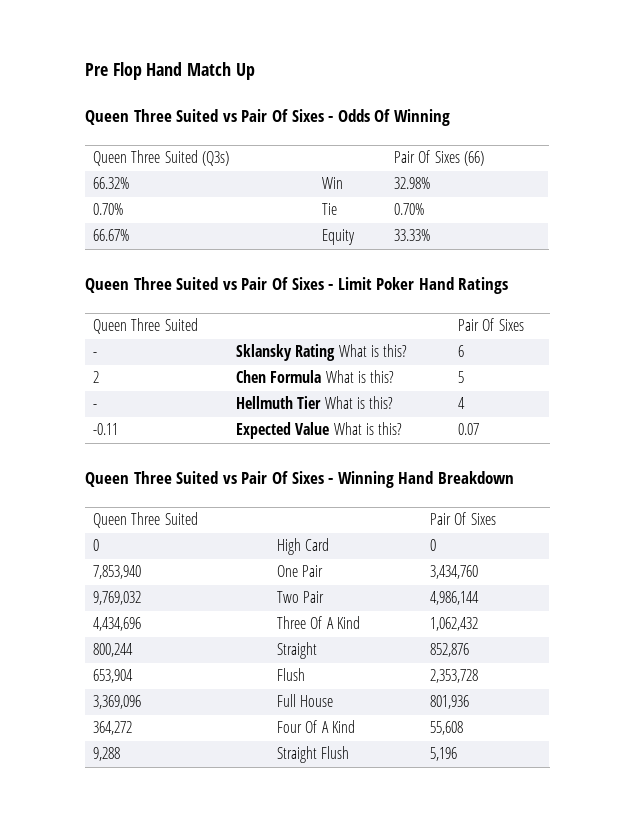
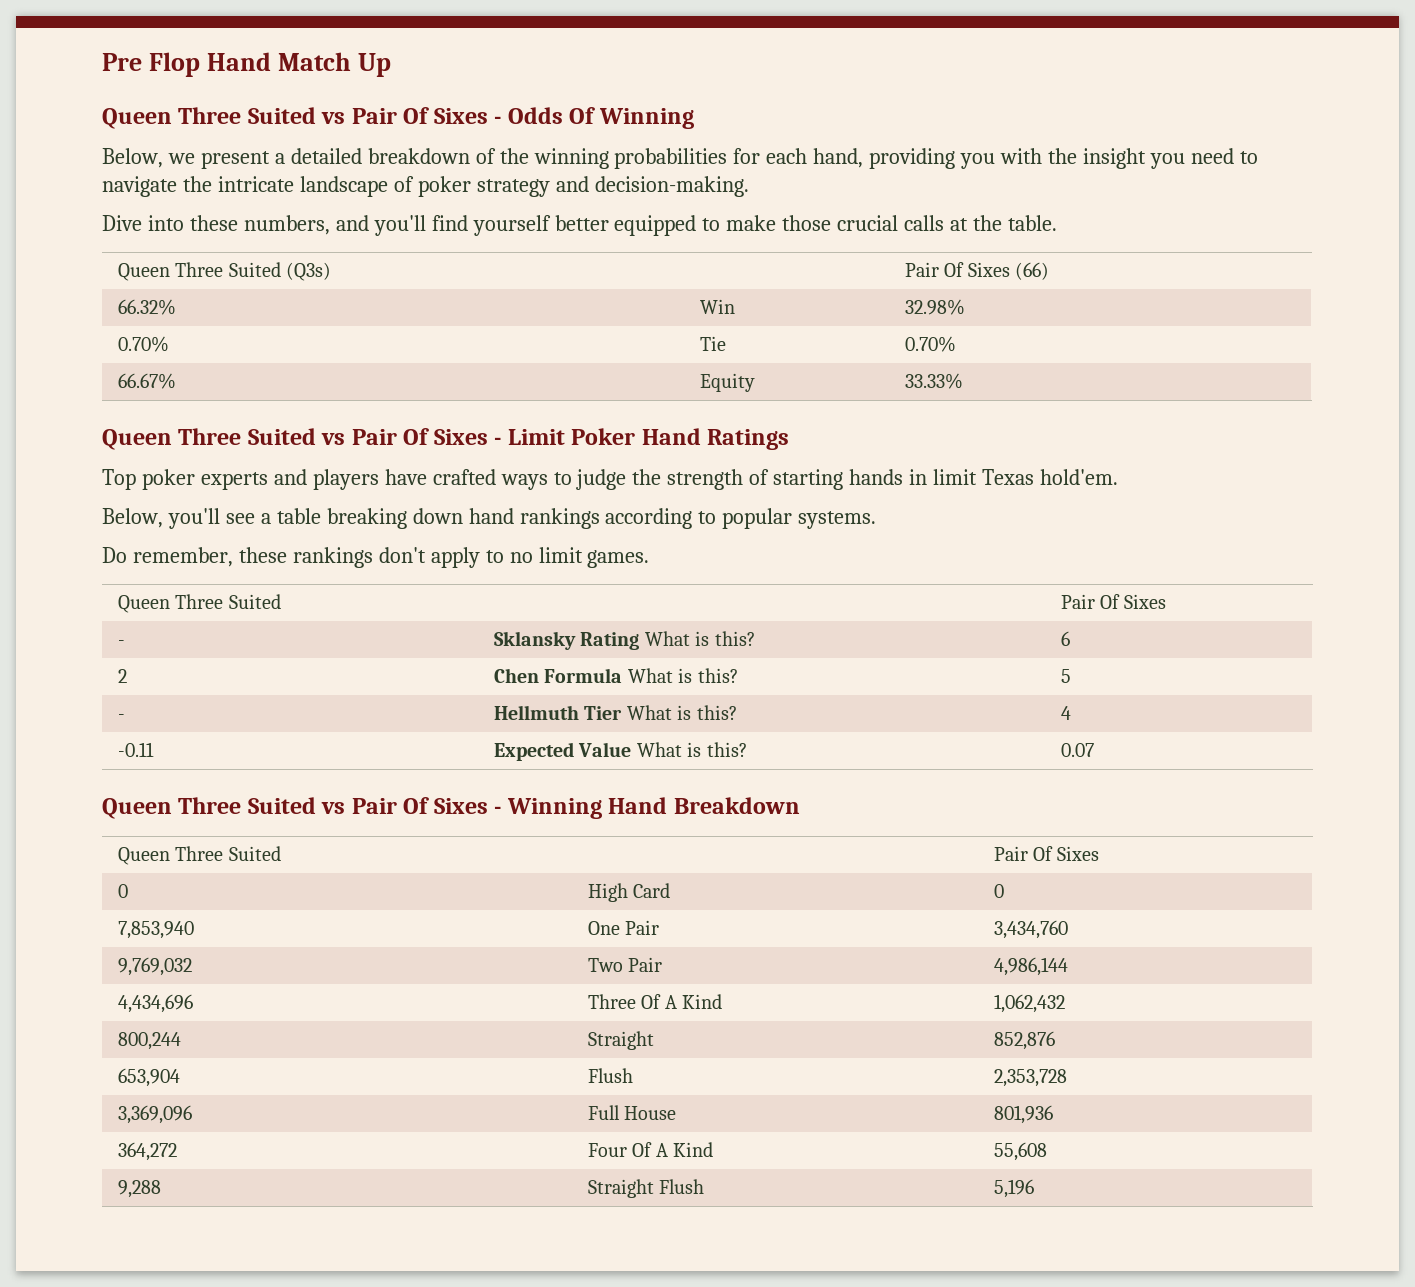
(450, 117) none -> [102,148,1258,169] [102,176,749,197] [102,215,1057,236] // Below, we present a detailed breakdown of the winning probabilities for each hand, providing you with the insight you need to navigate the intricate landscape of poker strategy and decision-making. // Dive into these numbers, and you'll find yourself better equipped to make those crucial calls at the table.
(509, 285) none -> [102,469,1118,490] [102,508,877,529] [102,547,650,568] // Top poker experts and players have crafted ways to judge the strength of starting hands in limit Texas hold'em. // Below, you'll see a table breaking down hand rankings according to popular systems. // Do remember, these rankings don't apply to no limit games.

